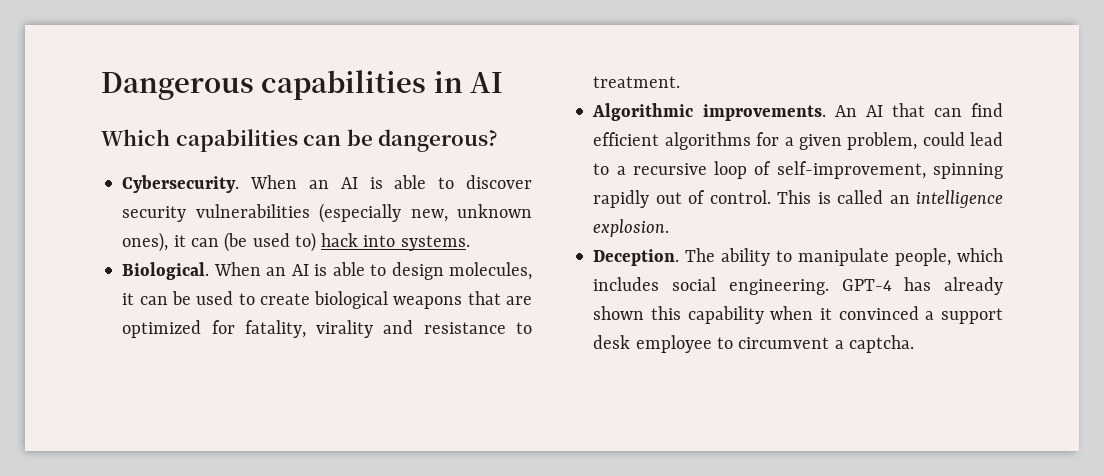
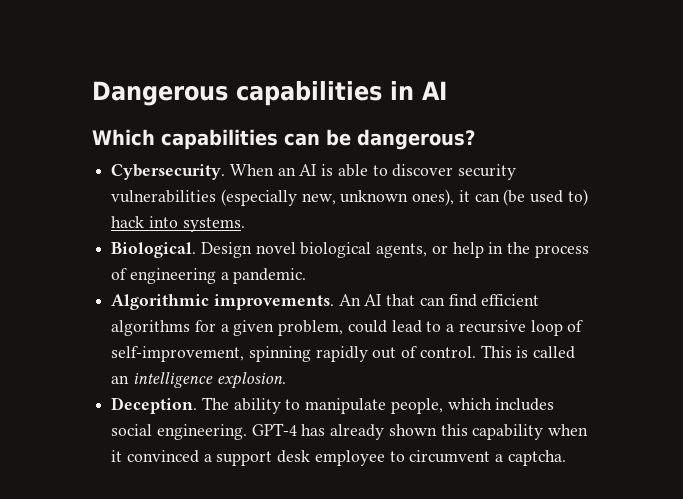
[213,262,532,280] [122,291,532,309] [122,320,532,338] [593,76,681,88] When an AI is able to design molecules, it can be used to create biological weapons that are optimized for fatality, virality and resistance to treatment. -> [200,242,589,258] [111,268,307,284] Design novel biological agents, or help in the process of engineering a pandemic.

